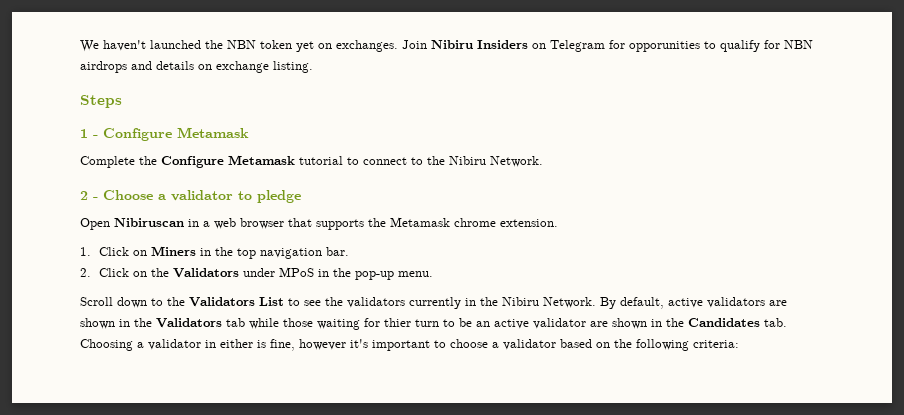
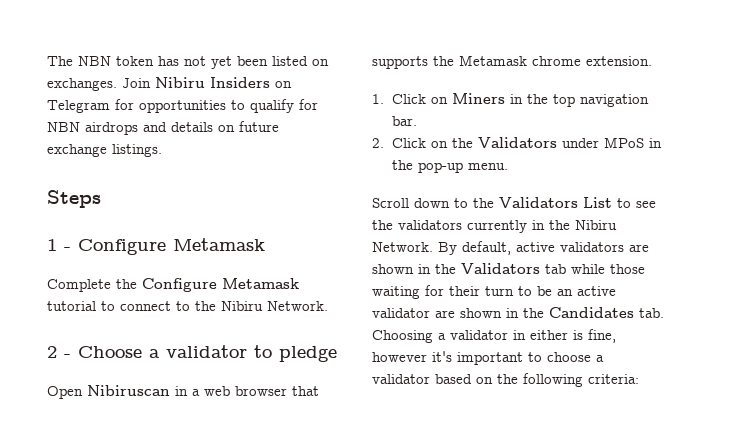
[80,40,314,52] We haven't launched the NBN token yet -> [47,56,308,69] The NBN token has not yet been listed
[629,41,700,52] opporunities -> [139,100,226,113] opportunities
[216,61,313,73] exchange listing. -> [239,121,279,132] [47,144,162,157] future exchange listings.
[384,318,411,327] thier -> [449,286,480,296] their

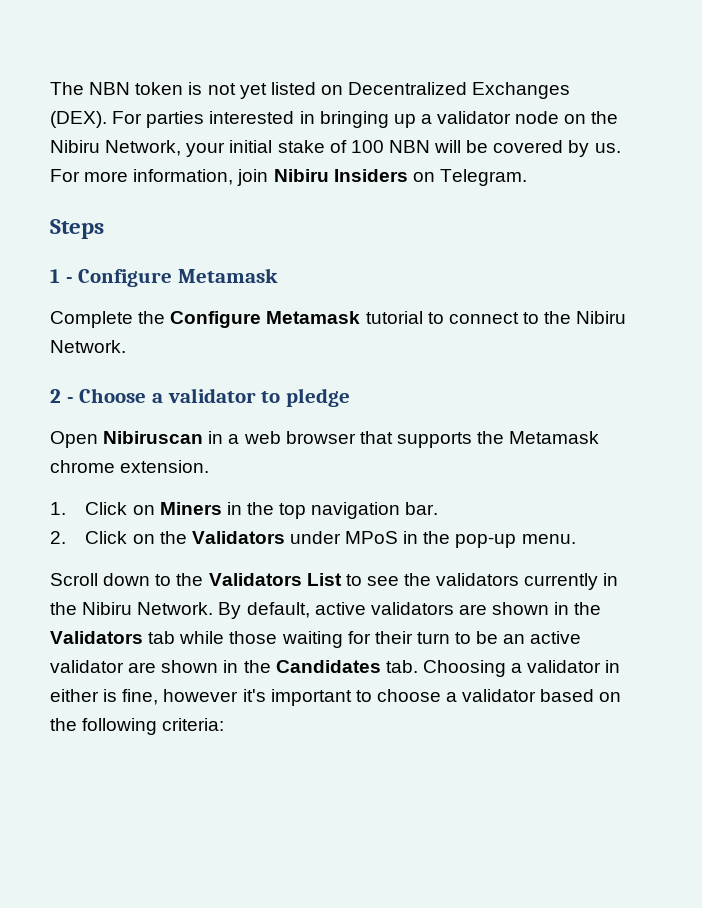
[158,56,179,66] has -> [188,82,203,95] is
[237,56,268,66] been -> (267, 91) none
[47,77,292,91] [47,99,318,113] [47,121,279,135] [47,144,162,157] exchanges. Join Nibiru Insiders on Telegram for opportunities to qualify for NBN airdrops and details on future exchange listings. -> [348,82,571,99] [50,111,619,128] [50,140,621,157] [50,169,527,186] Decentralized Exchanges (DEX). For parties interested in bringing up a validator node on the Nibiru Network, your initial stake of 100 NBN will be covered by us. For more information, join Nibiru Insiders on Telegram.

